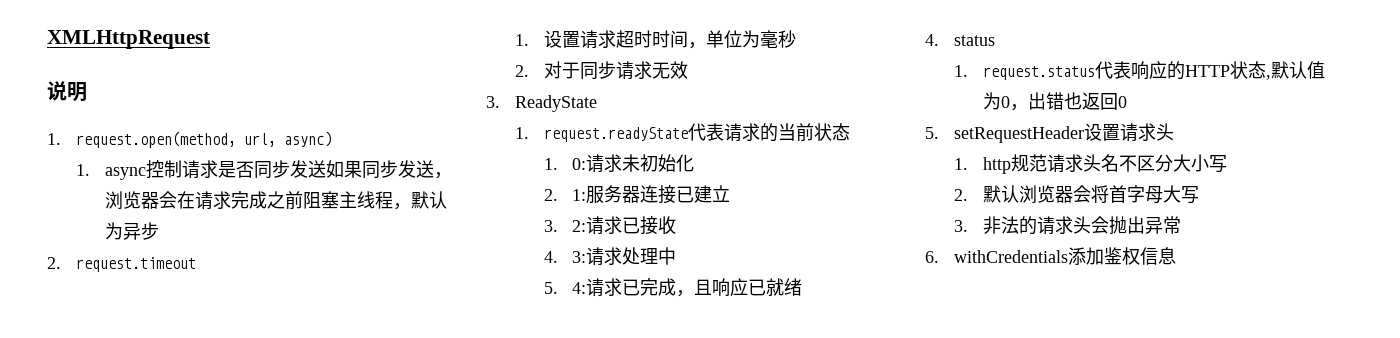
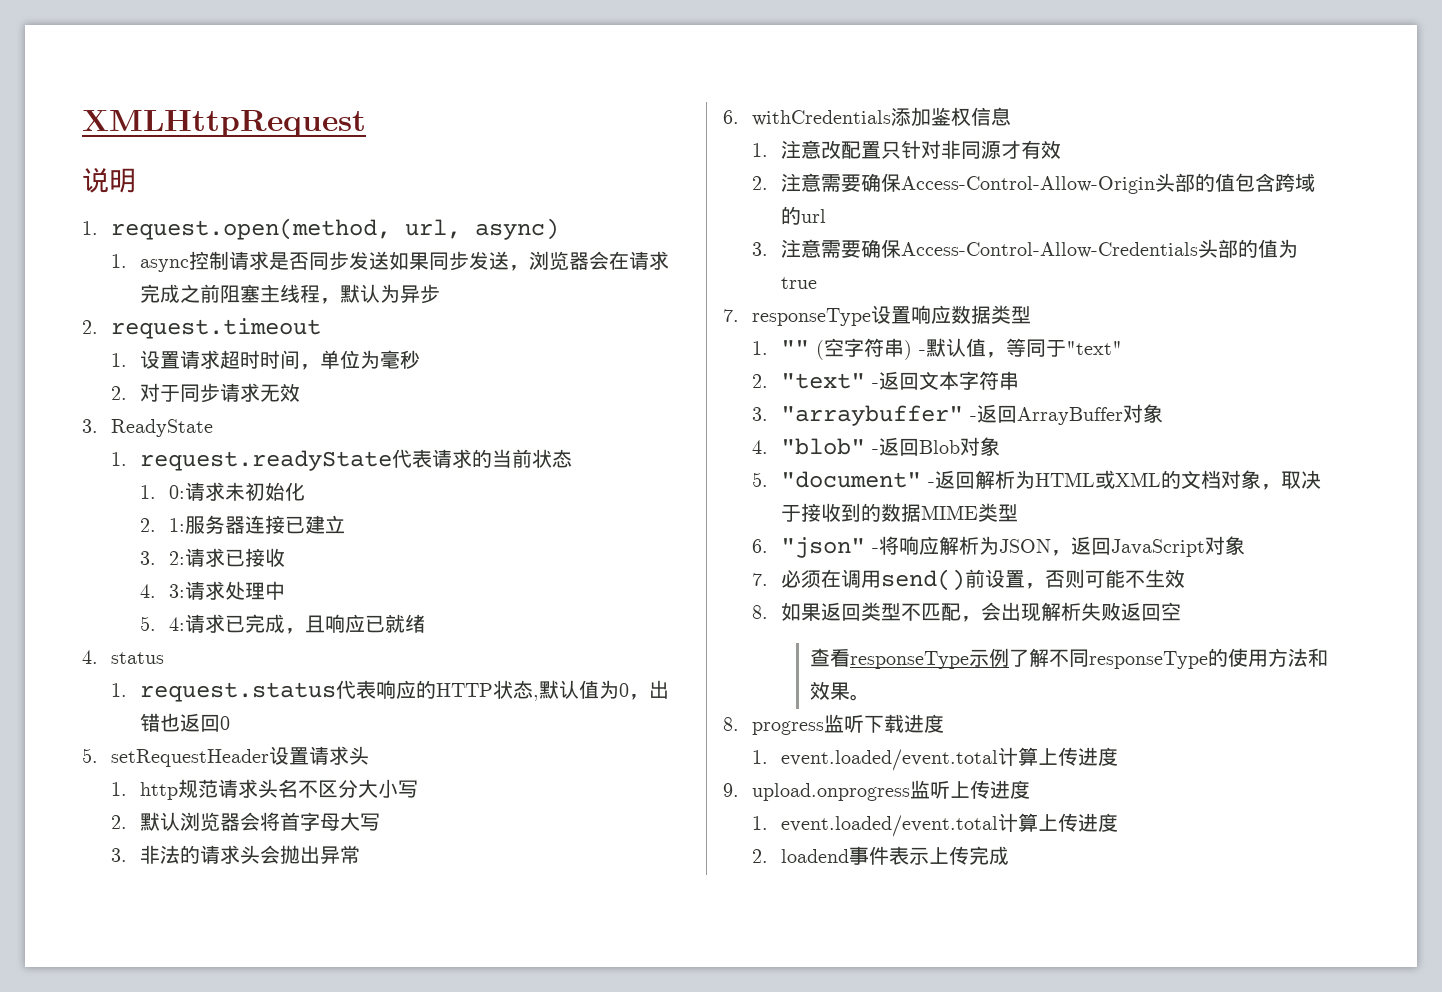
(1176, 256) none -> [751,140,1061,159] [751,173,1315,194] [780,206,826,225] [751,239,1298,258] [780,277,817,289] [723,305,1031,326] [751,338,1122,360] [751,371,1019,390] [751,404,1163,426] [751,437,1000,456] [751,470,1321,490] [780,503,1018,522] [751,536,1245,558] [751,569,1185,591] [751,602,1181,622] [809,648,1328,669] [809,681,870,701] [723,714,944,735] [751,747,1118,771] [723,780,1030,801] [751,813,1118,837] [751,846,1009,865] // 1.注意改配置只针对非同源才有效 // 2.注意需要确保Access-Control-Allow-Origin头部的值包含跨域的url // 3.注意需要确保Access-Control-Allow-Credentials头部的值为true // 7. responseType设置响应数据类型 // 1. "" (空字符串) -默认值，等同于"text" // 2. "text" -返回文本字符串 // 3. "arraybuffer" -返回ArrayBuffer对象 // 4. "blob" -返回Blob对象 // 5. "document" -返回解析为HTML或XML的文档对象，取决于接收到的数据MIME类型 // 6. "json" -将响应解析为JSON，返回JavaScript对象 // 7.必须在调用send()前设置，否则可能不生效 // 8.如果返回类型不匹配，会出现解析失败返回空 // 查看responseType示例了解不同responseType的使用方法和效果。 // 8. progress监听下载进度 // 1. event.loaded/event.total计算上传进度 // 9. upload.onprogress监听上传进度 // 1. event.loaded/event.total计算上传进度 // 2. loadend事件表示上传完成

